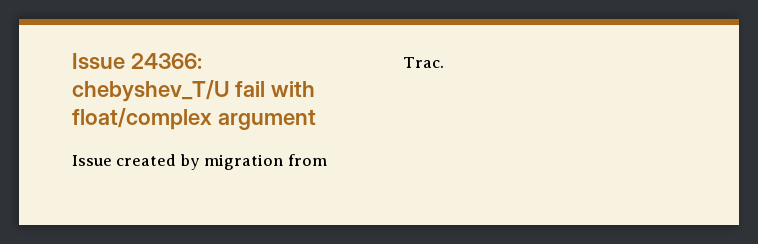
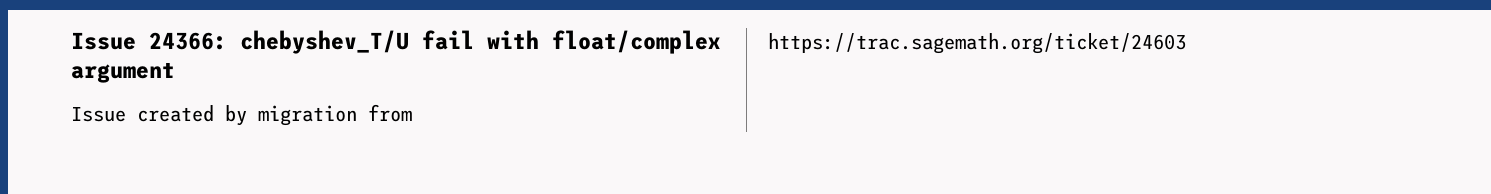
[403,57,444,68] Trac. -> [768,33,1186,54] https://trac.sagemath.org/ticket/24603

